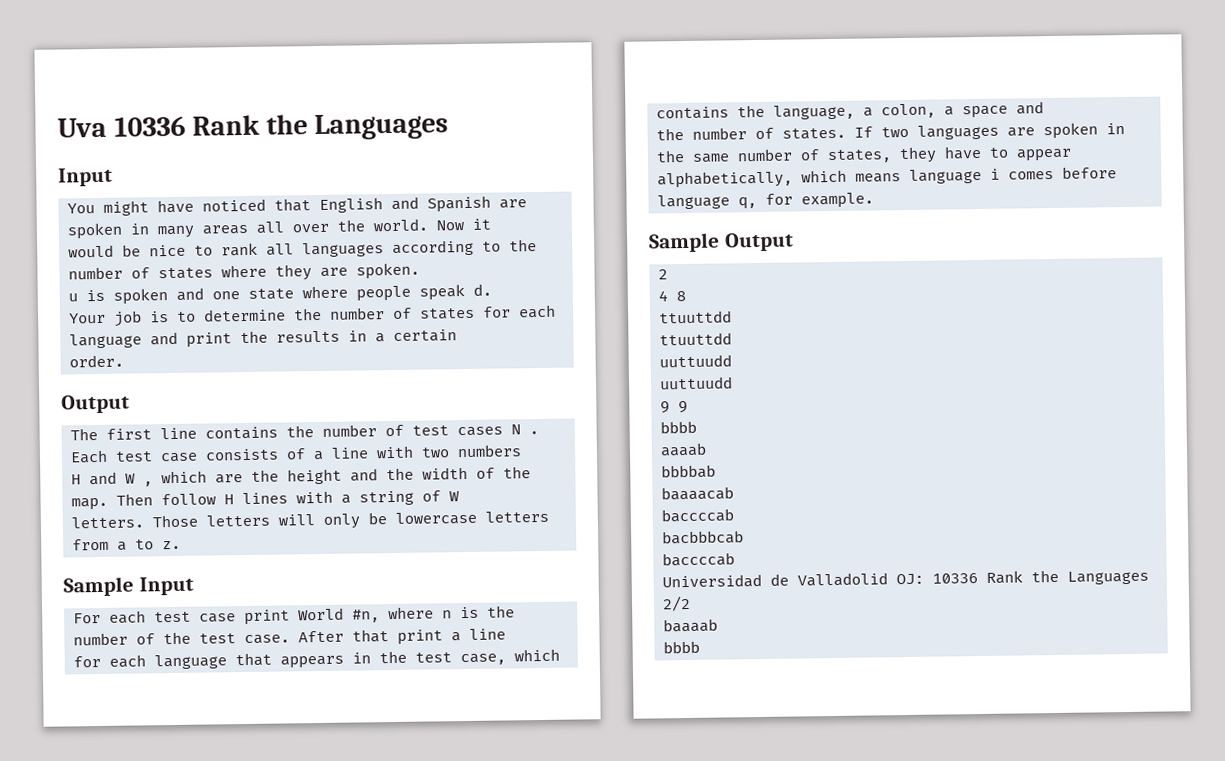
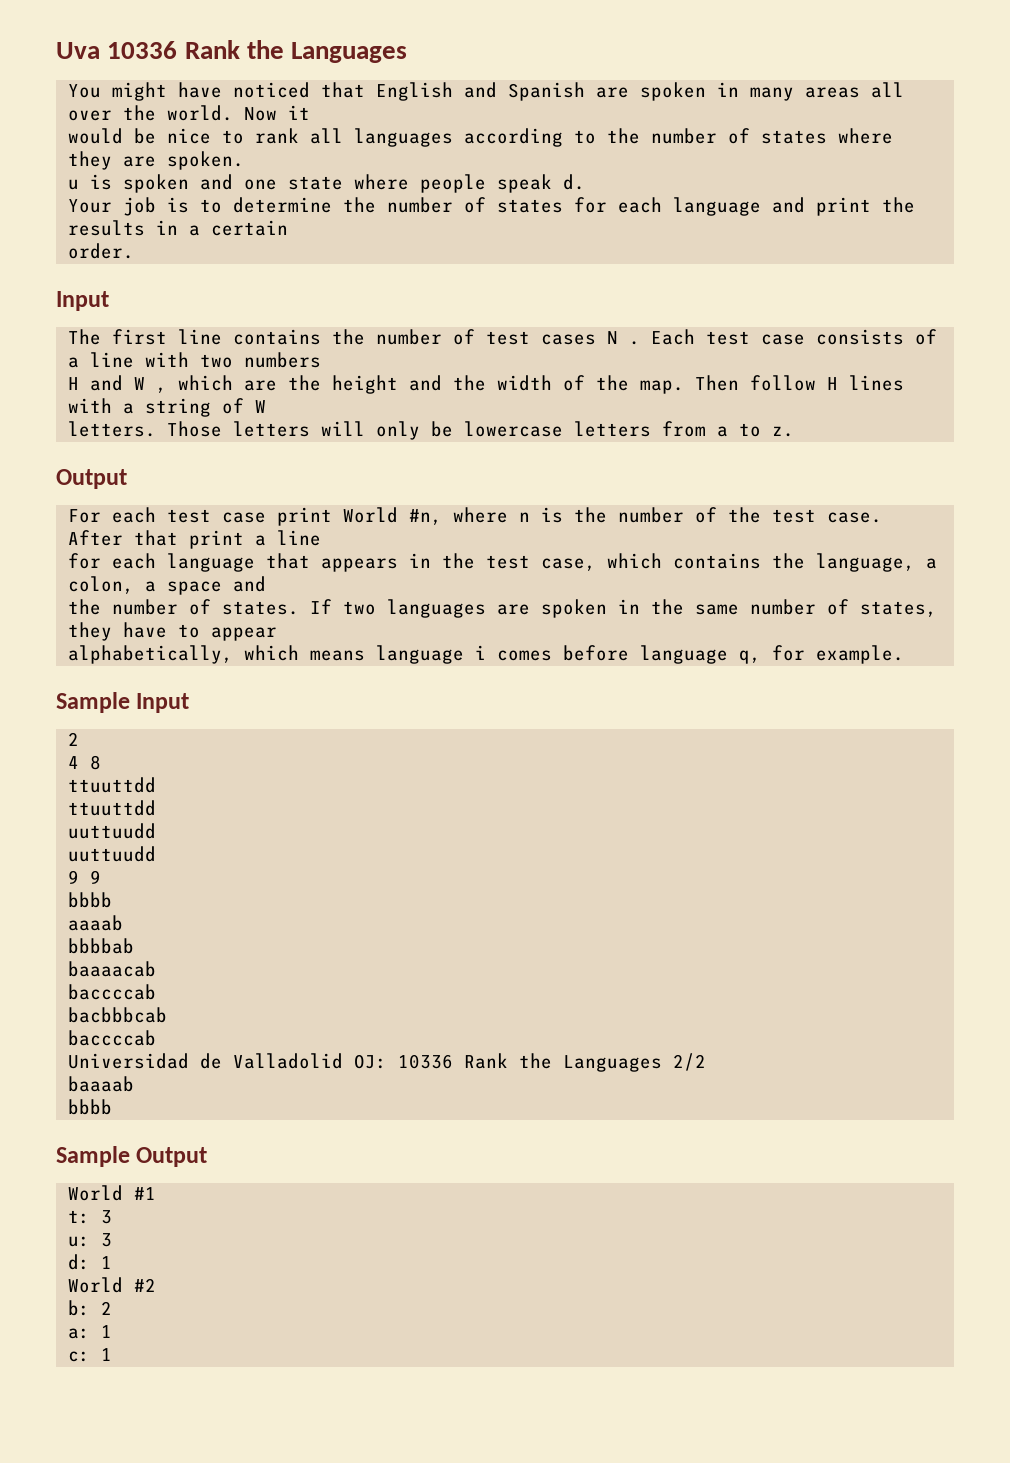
[58,167,113,187] // Input -> (408, 52) none
[61,394,130,414] Output -> [56,291,109,311] Input
[63,576,194,597] Sample Input -> [56,469,127,489] Output
[724,232,794,252] Output -> [136,693,190,713] Input
(701, 647) none -> [56,1146,208,1167] [68,1185,156,1201] [68,1210,112,1224] [68,1233,112,1247] [68,1254,112,1270] [68,1277,156,1293] [68,1300,112,1316] [68,1325,112,1339] [68,1348,112,1362] // Sample Output // World #1 // t: 3 // u: 3 // d: 1 // World #2 // b: 2 // a: 1 // c: 1

